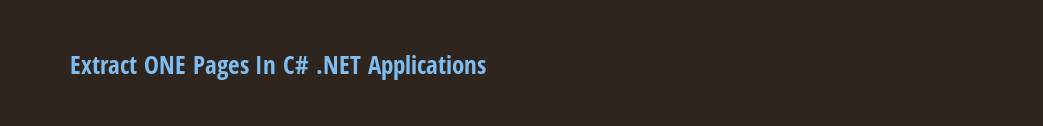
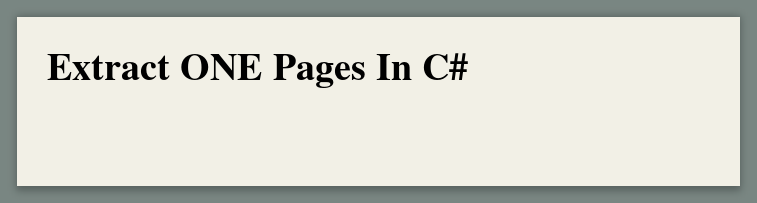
[315,55,486,80] .NET Applications -> (469, 66) none

